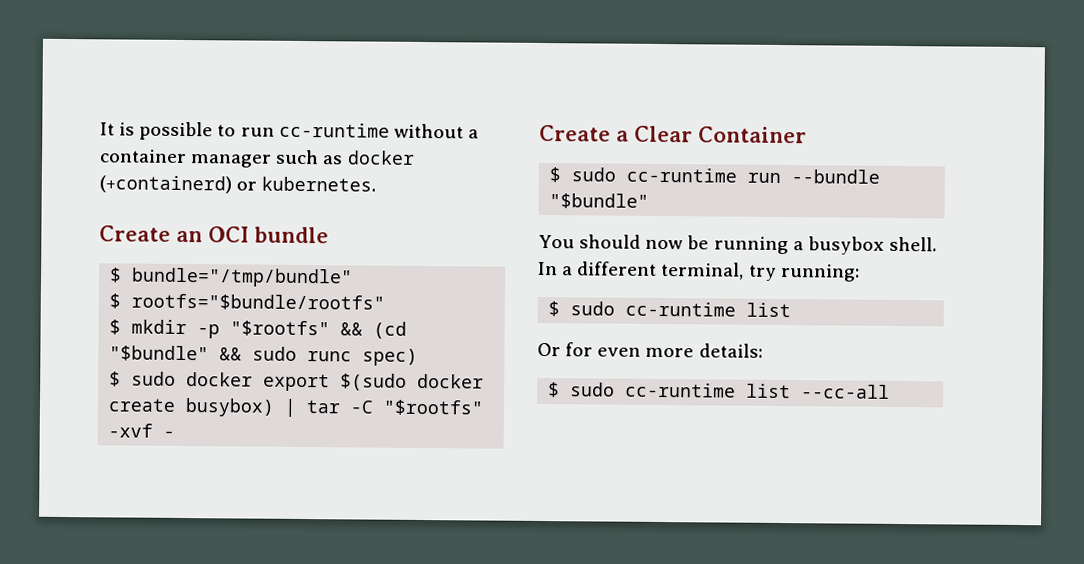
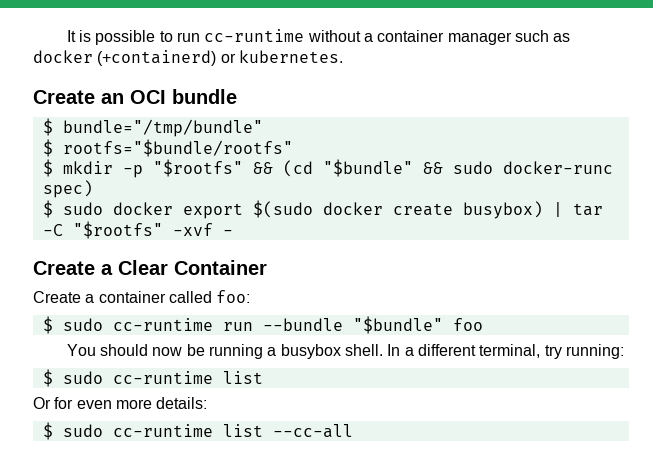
[307,351,353,362] runc -> [502,161,613,174] docker-runc
(807, 135) none -> [33,290,251,303] // Create a container called foo:
(650, 201) none -> [452,318,483,331] foo

